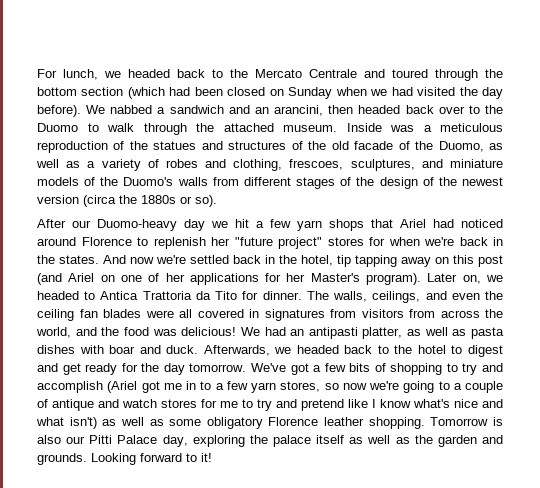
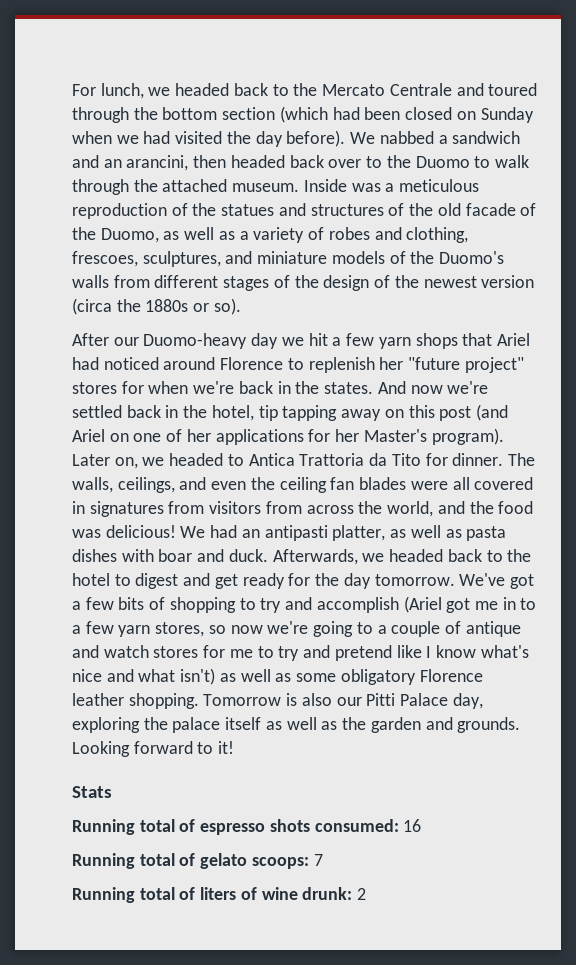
(212, 457) none -> [72,786,112,798] [72,819,422,835] [72,853,323,869] [72,887,367,903] // Stats // Running total of espresso shots consumed: 16 // Running total of gelato scoops: 7 // Running total of liters of wine drunk: 2

